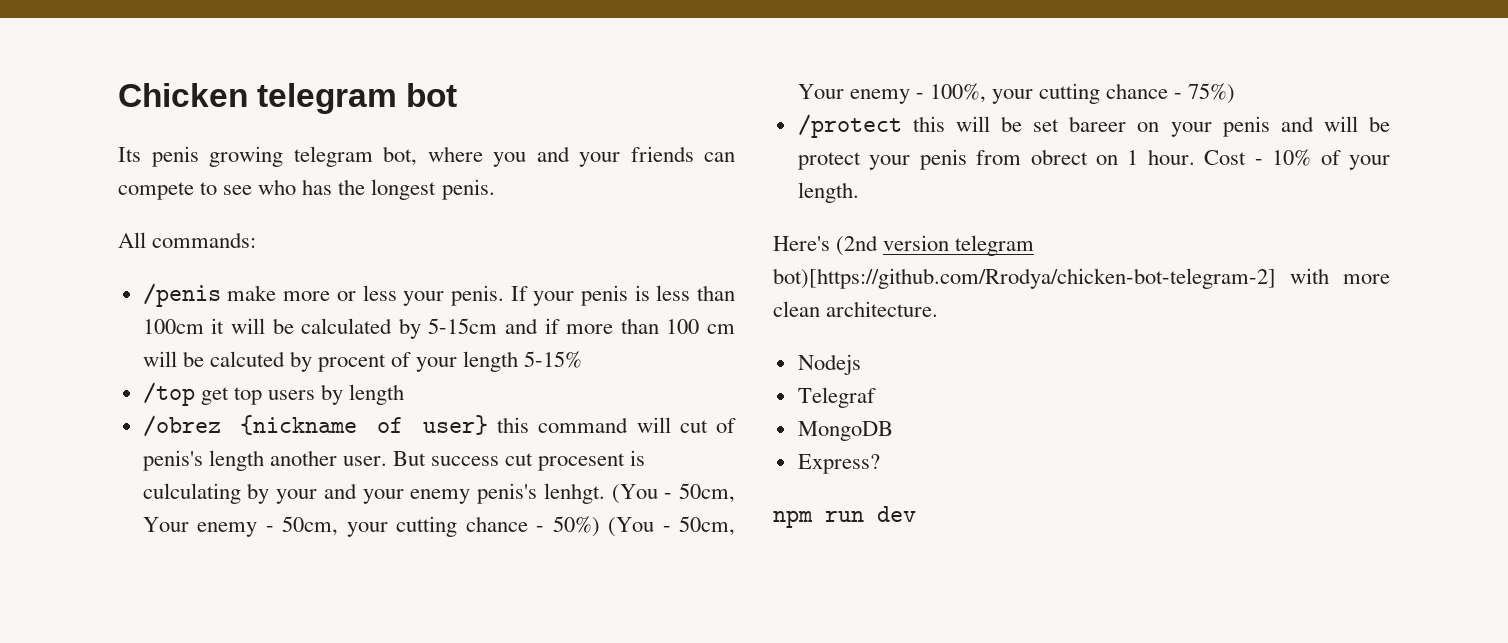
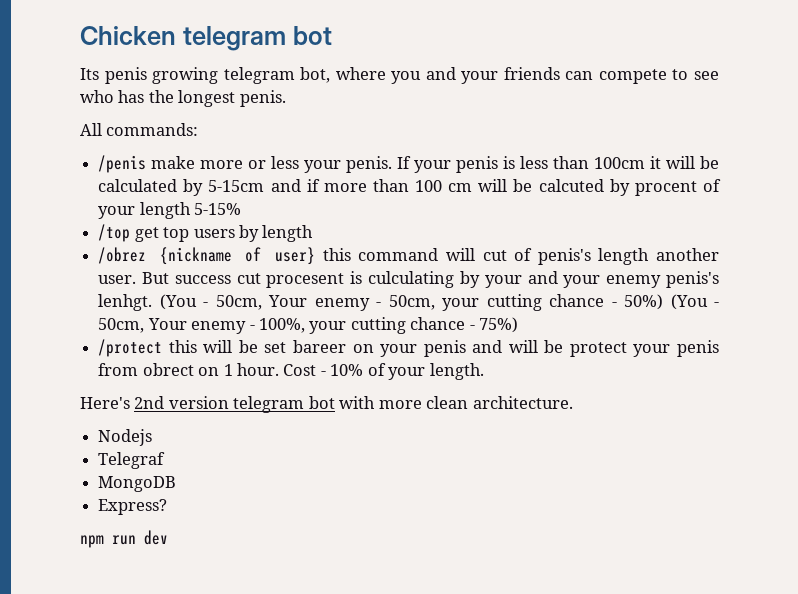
[836,235,879,256] (2nd -> [134,396,165,409] 2nd
[773,268,1276,289] bot)[https://github.com/Rrodya/chicken-bot-telegram-2] -> [308,396,335,409] bot

